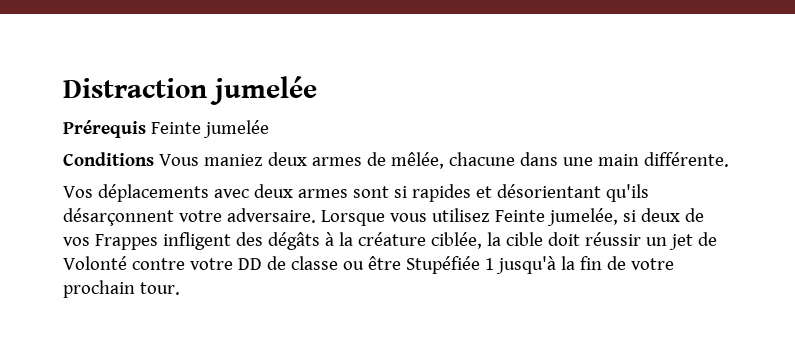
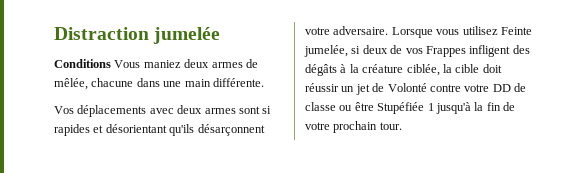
[63,120,269,138] // Prérequis Feinte jumelée -> (221, 35) none

